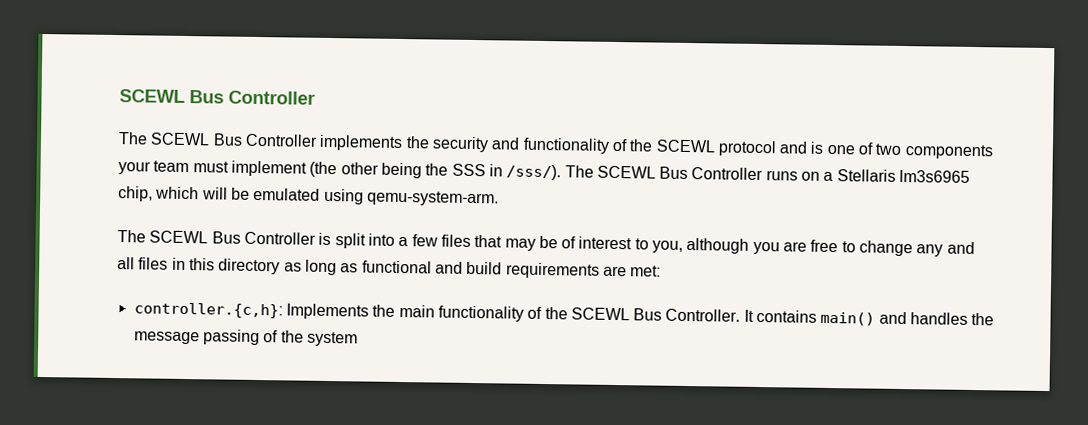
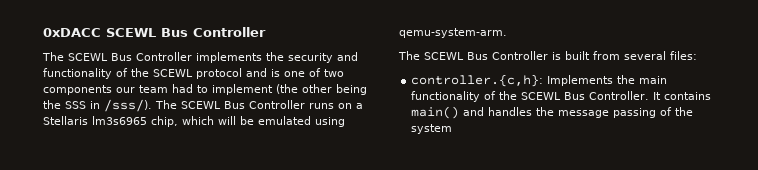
(119, 96) none -> [43,28,101,37] 0xDACC
[118,160,229,175] your team must -> [116,84,208,93] our team had to
[334,233,975,257] [117,257,662,279] split into a few files that may be of interest to you, although you are free to change any and all files in this directory as long as functional and build requirements are met: -> [565,51,697,60] built from several files:

